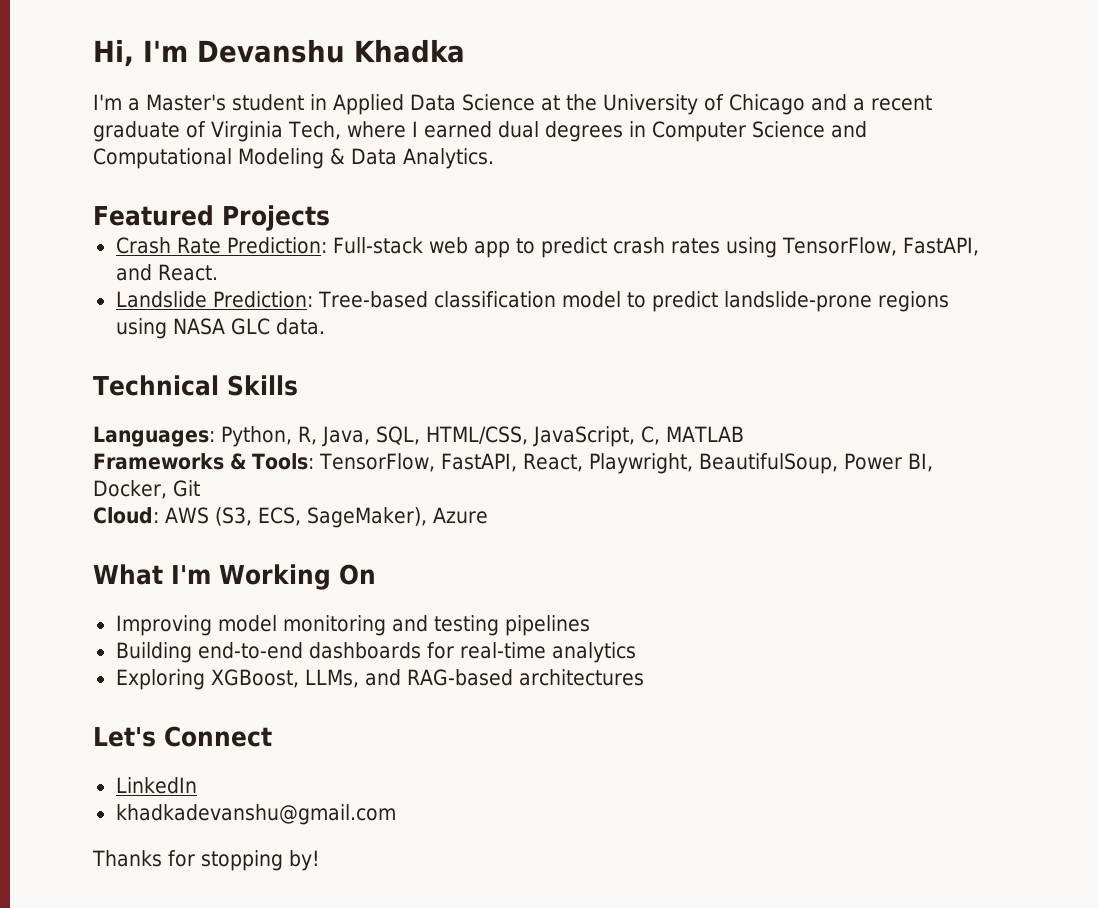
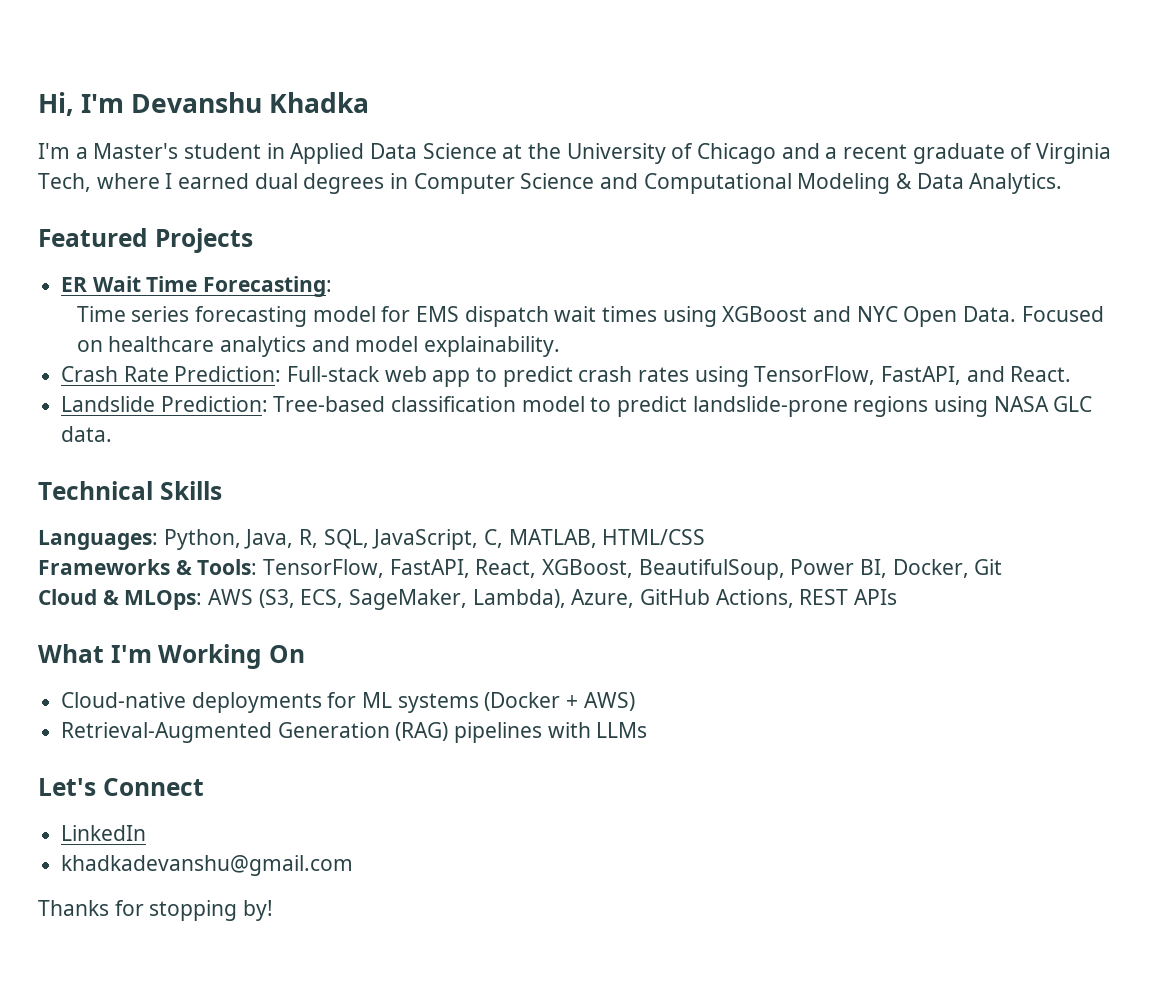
(330, 218) none -> [61,276,333,297] [76,306,1104,327] [76,336,560,357] // ER Wait Time Forecasting: // Time series forecasting model for EMS dispatch wait times using XGBoost and NYC Open Data. Focused on healthcare analytics and model explainability.
[298,426,744,447] R, Java, SQL, HTML/CSS, JavaScript, C, MATLAB -> [244,529,706,550] Java, R, SQL, JavaScript, C, MATLAB, HTML/CSS
[588,453,693,474] Playwright, -> [542,559,634,578] XGBoost,
[93,507,488,528] [93,564,376,590] [115,615,590,636] [115,642,636,663] [115,669,644,690] Cloud: AWS (S3, ECS, SageMaker), Azure // What I'm Working On // Improving model monitoring and testing pipelines // Building end-to-end dashboards for real-time analytics // Exploring XGBoost, LLMs, and RAG-based architectures -> [38,589,898,610] [38,644,305,669] [61,692,635,713] [61,722,648,743] Cloud & MLOps: AWS (S3, ECS, SageMaker, Lambda), Azure, GitHub Actions, REST APIs // What I'm Working On // Cloud-native deployments for ML systems (Docker + AWS) // Retrieval-Augmented Generation (RAG) pipelines with LLMs

